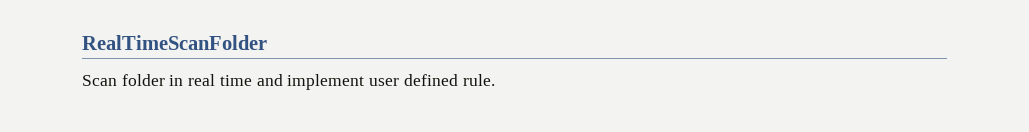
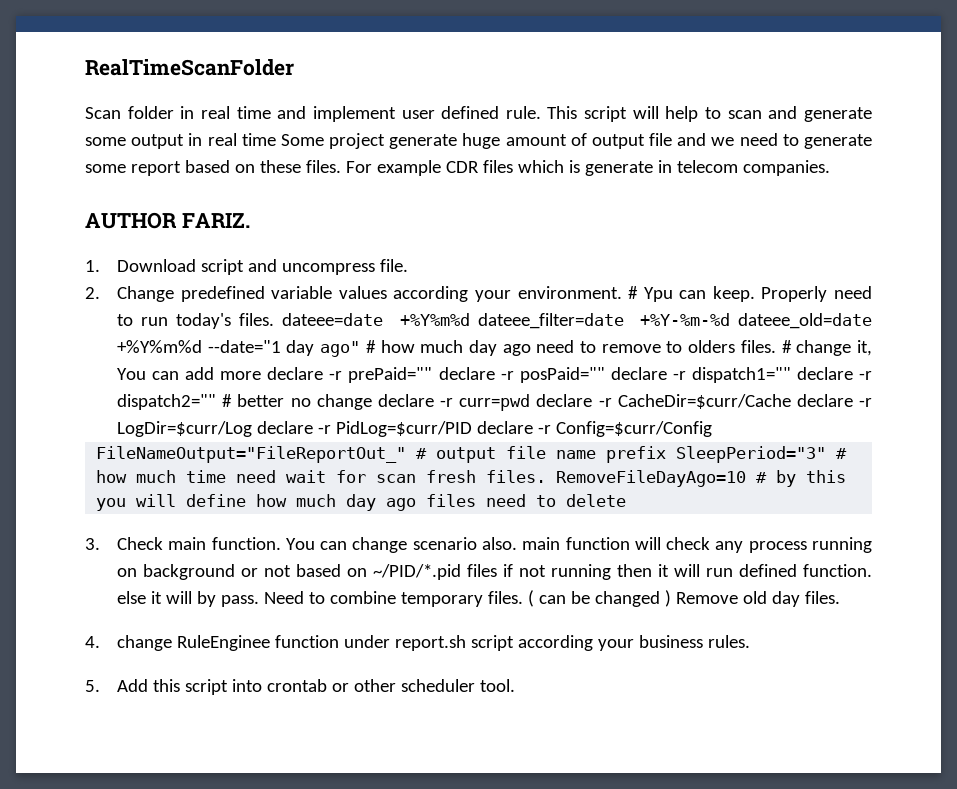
(495, 80) none -> [547,106,872,122] [85,133,872,149] [85,160,830,176] [85,212,250,229] [85,259,408,275] [85,286,872,302] [117,313,872,329] [117,340,873,357] [117,367,873,383] [117,394,873,411] [117,421,712,437] [96,446,848,463] [96,470,847,487] [96,494,627,511] [85,537,872,553] [117,564,873,580] [117,590,840,607] [85,635,750,651] [85,679,515,695] This script will help to scan and generate some output in real time Some project generate huge amount of output file and we need to generate some report based on these files. For example CDR files which is generate in telecom companies. // AUTHOR FARIZ. // 1. Download script and uncompress file. // 2. Change predefined variable values according your environment. # Ypu can keep. Properly need to run today's files. dateee=date +%Y%m%d dateee_filter=date +%Y-%m-%d dateee_old=date +%Y%m%d --date="1 day ago" # how much day ago need to remove to olders files. # change it, You can add more declare -r prePaid="" declare -r posPaid="" declare -r dispatch1="" declare -r dispatch2="" # better no change declare -r curr=pwd declare -r CacheDir=$curr/Cache declare -r LogDir=$curr/Log declare -r PidLog=$curr/PID declare -r Config=$curr/Config // FileNameOutput="FileReportOut_" # output file name prefix SleepPeriod="3" # how much time need wait for scan fresh files. RemoveFileDayAgo=10 # by this you will define how much day ago files need to delete // 3. Check main function. You can change scenario also. main function will check any process running on background or not based on ~/PID/*.pid files if not running then it will run defined function. else it will by pass. Need to combine temporary files. ( can be changed ) Remove old day files. // 4. change RuleEnginee function under report.sh script according your business rules. // 5. Add this script into crontab or other scheduler tool.

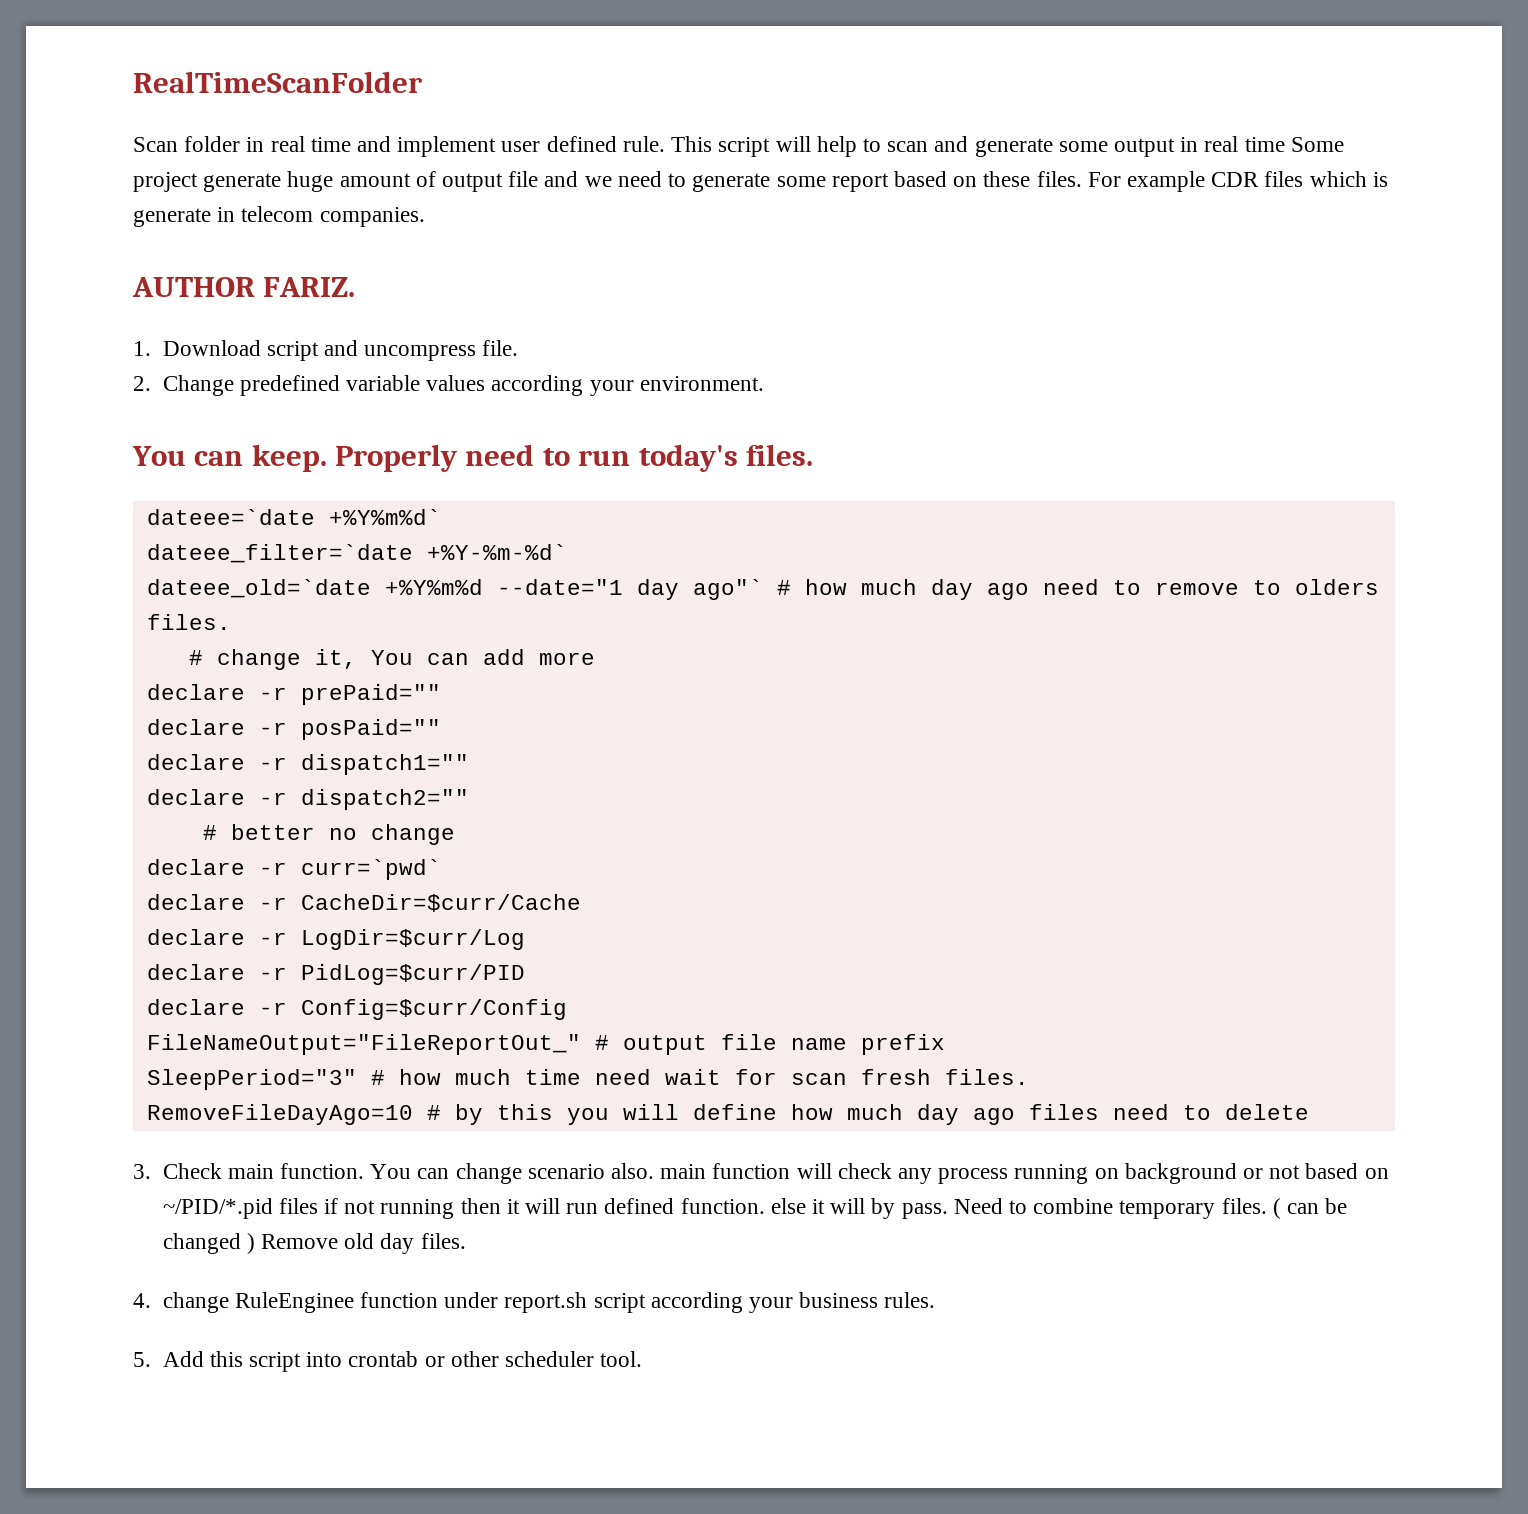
[628,286,673,302] # Ypu -> [132,446,186,466] // You
[282,313,872,329] dateee=date +%Y%m%d dateee_filter=date +%Y-%m-%d dateee_old=date -> [146,509,441,525] [146,544,567,563] [146,579,371,598] // dateee=`date +%Y%m%d` // dateee_filter=`date +%Y-%m-%d` // dateee_old=`date
[320,341,361,357] ago" -> [692,579,763,600] ago"`
(776, 346) none -> (231, 622) //
(262, 375) none -> (595, 658) //
(433, 375) none -> (441, 694) //
(605, 375) none -> (441, 729) //
(791, 375) none -> (469, 764) //
(217, 402) none -> (469, 799) //
[377,394,531,411] declare -r curr=pwd -> [146,859,441,880] // declare -r curr=`pwd` //
(791, 401) none -> (581, 903) //
(253, 429) none -> (525, 939) //
(472, 429) none -> (525, 974) //
(667, 454) none -> (945, 1044) //
(547, 476) none -> (1029, 1077) //

